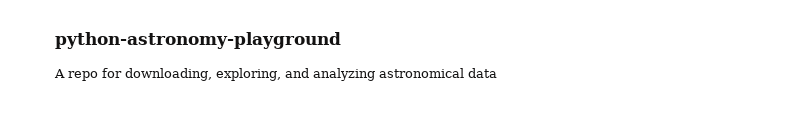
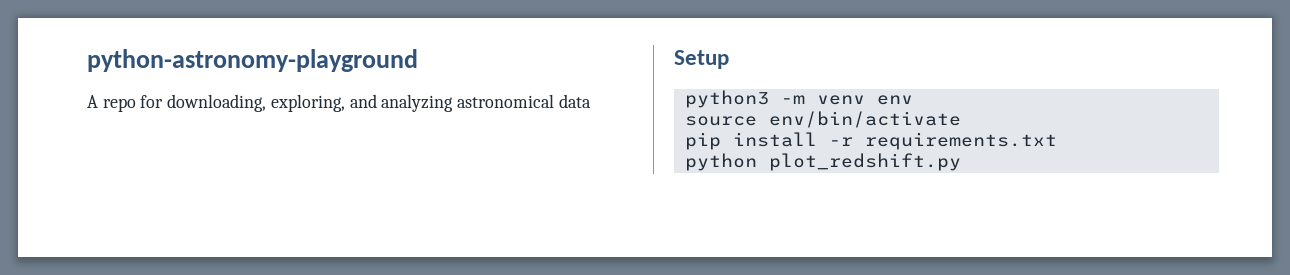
(497, 73) none -> [674,50,729,69] [684,90,913,108] [684,111,961,128] [684,132,1057,150] [684,153,961,171] // Setup // python3 -m venv env // source env/bin/activate // pip install -r requirements.txt // python plot_redshift.py

